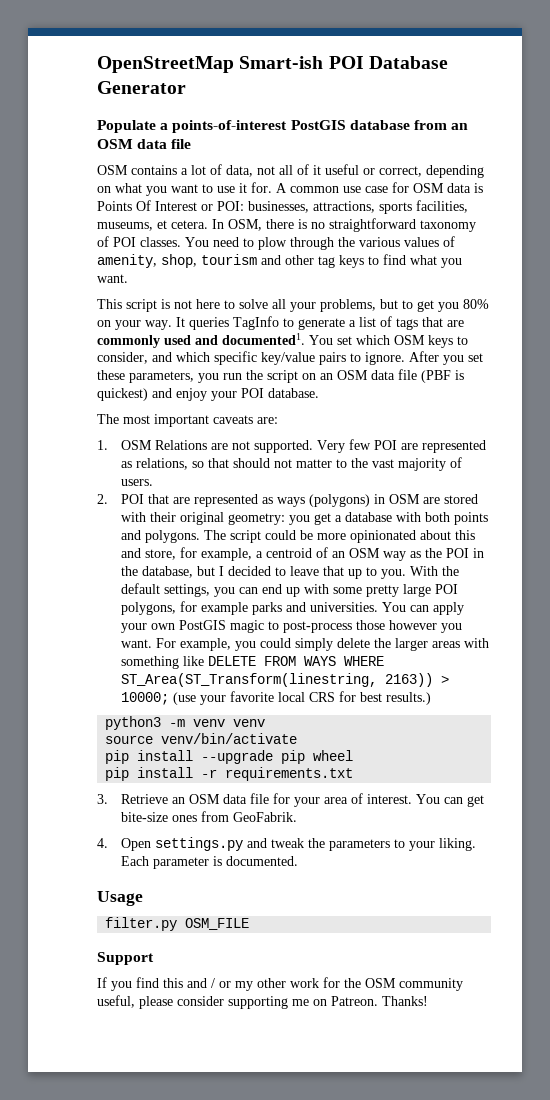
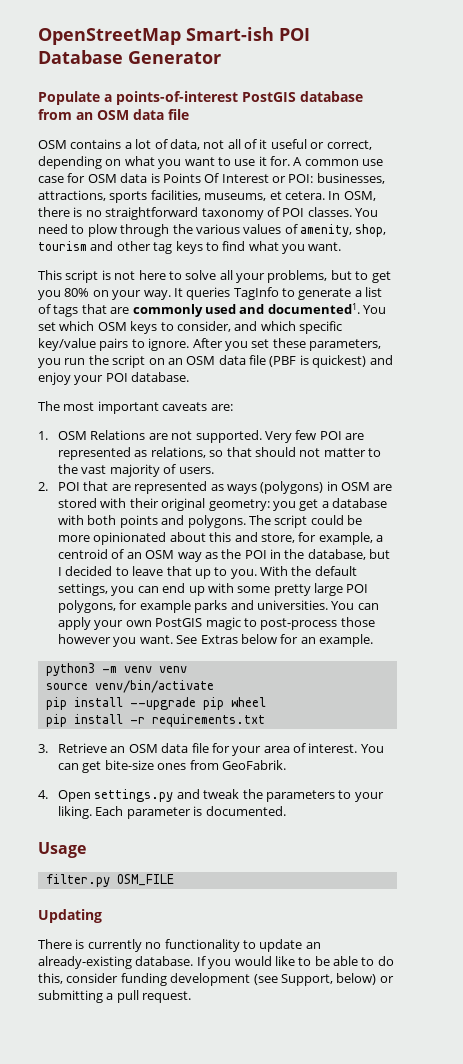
[155,638,489,651] [120,656,384,669] [120,673,449,687] [120,691,431,705] For example, you could simply delete the larger areas with something like DELETE FROM WAYS WHERE ST_Area(ST_Transform(linestring, 2163)) > 10000; (use your favorite local CRS for best results.) -> [176,634,374,647] See Extras below for an example.
[97,952,154,965] [97,977,463,991] [97,995,428,1009] Support // If you find this and / or my other work for the OSM community useful, please consider supporting me on Patreon. Thanks! -> [38,909,102,923] [38,939,321,952] [38,956,394,969] [38,973,394,986] [38,990,192,1003] Updating // There is currently no functionality to update an already-existing database. If you would like to be able to do this, consider funding development (see Support, below) or submitting a pull request.

